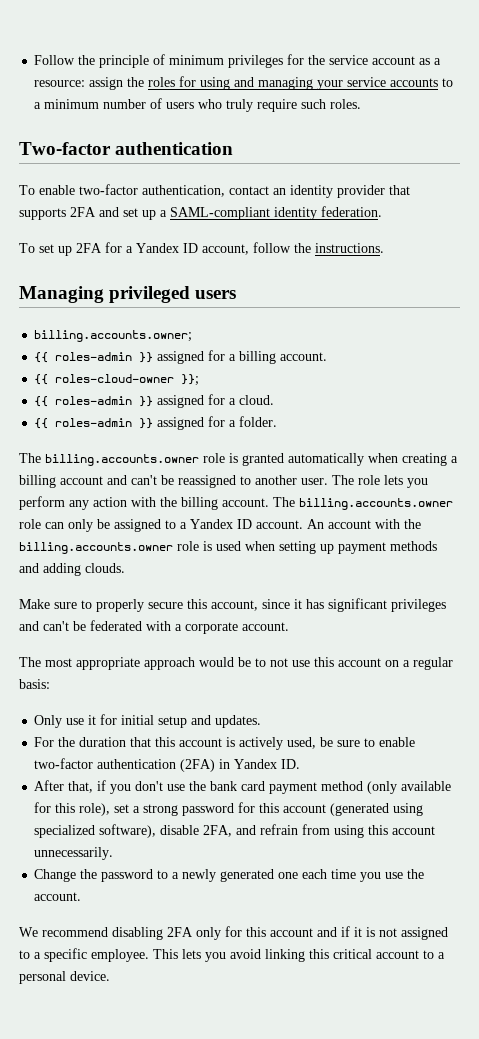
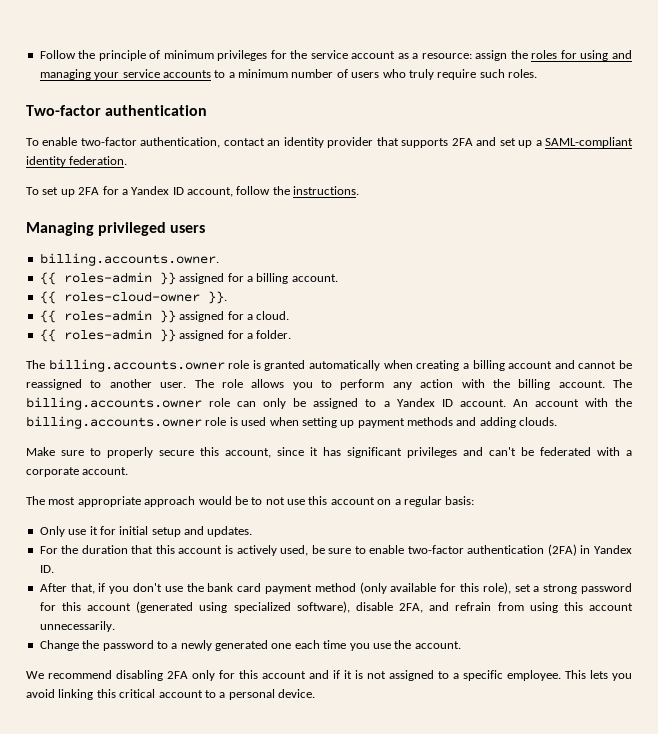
[34,330,193,342] billing.accounts.owner; -> [39,253,219,266] billing.accounts.owner.
[181,374,200,386] }}; -> [207,291,227,304] }}.
[131,475,157,485] can't -> [578,361,617,369] cannot
[384,475,428,488] lets you -> [251,379,332,390] allows you to

